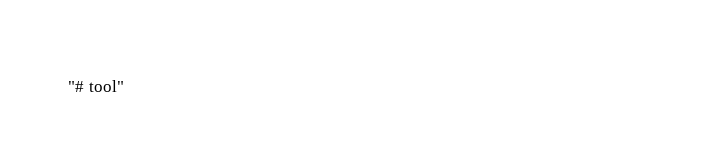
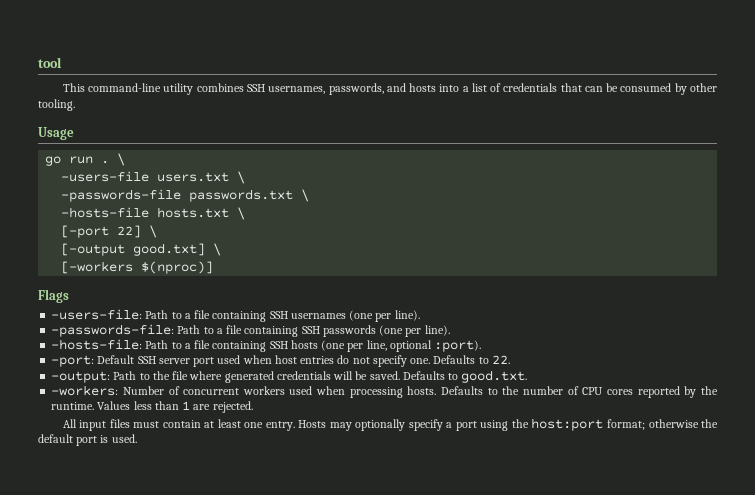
[68,80,124,92] "# tool" -> [38,57,62,68] [62,83,718,95] [38,99,75,111] [38,127,74,140] [45,153,126,166] [61,171,246,184] [61,189,310,202] [61,207,246,220] [61,225,158,238] [61,243,222,256] [61,261,214,274] [38,289,69,303] [51,309,420,322] [51,324,450,337] [51,339,482,352] [51,355,510,367] [51,370,528,383] [51,385,718,398] [51,401,253,413] [62,418,718,431] [38,434,137,446] tool // This command-line utility combines SSH usernames, passwords, and hosts into a list of credentials that can be consumed by other tooling. // Usage // go run . \ // -users-file users.txt \ // -passwords-file passwords.txt \ // -hosts-file hosts.txt \ // [-port 22] \ // [-output good.txt] \ // [-workers $(nproc)] // Flags // -users-file: Path to a file containing SSH usernames (one per line). // -passwords-file: Path to a file containing SSH passwords (one per line). // -hosts-file: Path to a file containing SSH hosts (one per line, optional :port). // -port: Default SSH server port used when host entries do not specify one. Defaults to 22. // -output: Path to the file where generated credentials will be saved. Defaults to good.txt. // -workers: Number of concurrent workers used when processing hosts. Defaults to the number of CPU cores reported by the runtime. Values less than 1 are rejected. // All input files must contain at least one entry. Hosts may optionally specify a port using the host:port format; otherwise the default port is used.

